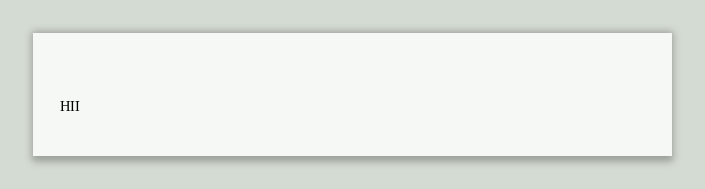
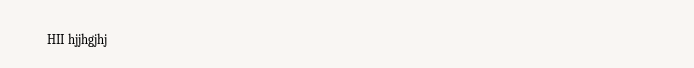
(80, 106) none -> [67,33,107,47] hjjhgjhj

